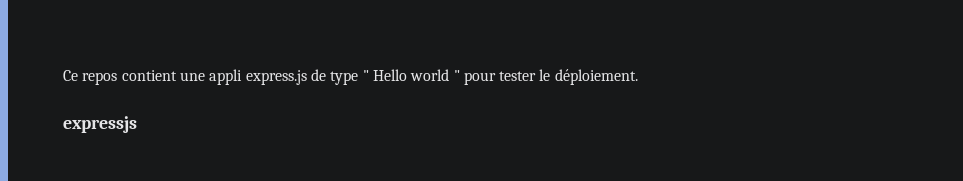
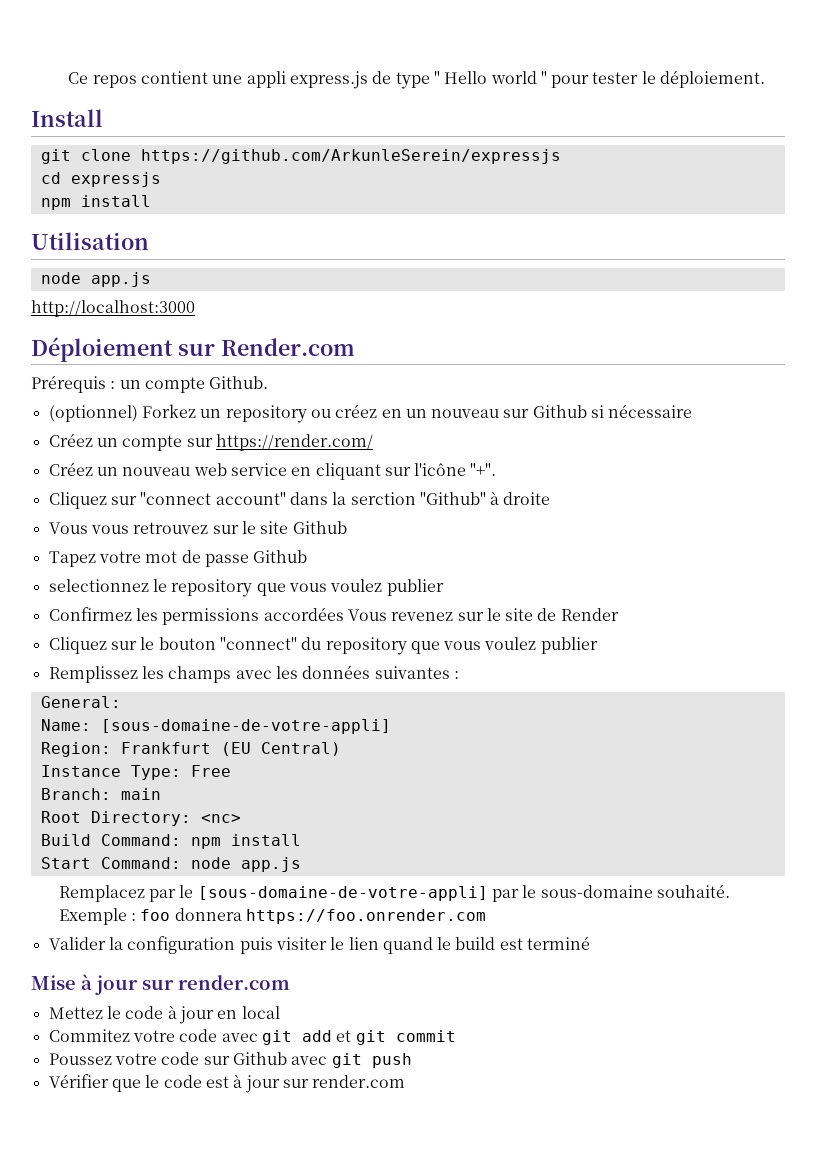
[63,116,137,133] expressjs -> [31,109,103,127] [40,149,561,164] [40,172,161,187] [40,195,151,210] [31,232,149,250] [40,272,151,287] [31,300,195,317] [31,337,355,362] [31,375,269,393] [48,404,693,423] [48,433,373,451] [48,462,497,480] [48,491,551,509] [48,521,347,534] [48,550,308,567] [48,579,444,597] [48,607,619,625] [48,637,598,655] [48,665,459,683] [40,696,121,708] [40,719,391,734] [40,742,341,757] [40,765,231,780] [40,788,161,800] [40,811,241,826] [40,834,301,849] [40,857,301,872] [58,884,730,902] [58,908,486,925] [48,936,591,954] [31,974,290,995] [48,1005,280,1024] [48,1029,456,1045] [48,1052,412,1068] [48,1074,406,1093] Install // git clone https://github.com/ArkunleSerein/expressjs // cd expressjs // npm install // Utilisation // node app.js // http://localhost:3000 // Déploiement sur Render.com // Prérequis : un compte Github. // (optionnel) Forkez un repository ou créez en un nouveau sur Github si nécessaire // Créez un compte sur https://render.com/ // Créez un nouveau web service en cliquant sur l'icône "+". // Cliquez sur "connect account" dans la serction "Github" à droite // Vous vous retrouvez sur le site Github // Tapez votre mot de passe Github // selectionnez le repository que vous voulez publier // Confirmez les permissions accordées Vous revenez sur le site de Render // Cliquez sur le bouton "connect" du repository que vous voulez publier // Remplissez les champs avec les données suivantes : // General: // Name: [sous-domaine-de-votre-appli] // Region: Frankfurt (EU Central) // Instance Type: Free // Branch: main // Root Directory: <nc> // Build Command: npm install // Start Command: node app.js // Remplacez par le [sous-domaine-de-votre-appli] par le sous-domaine souhaité. Exemple : foo donnera https://foo.onrender.com // Valider la configuration puis visiter le lien quand le build est terminé // Mise à jour sur render.com // Mettez le code à jour en local // Commitez votre code avec git add et git commit // Poussez votre code sur Github avec git push // Vérifier que le code est à jour sur render.com

